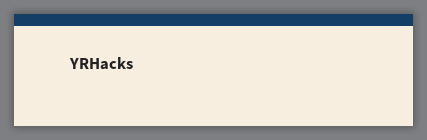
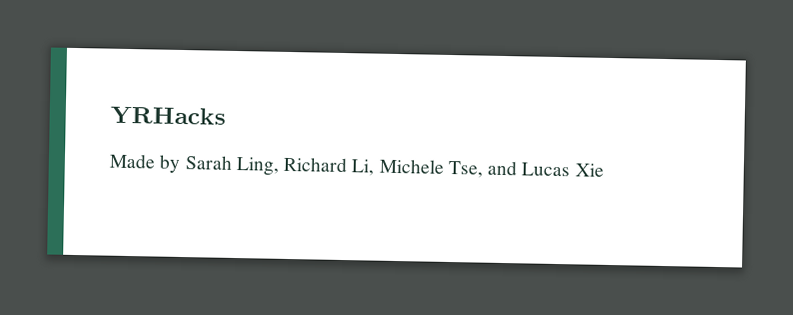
(133, 63) none -> [109,153,604,178] // Made by Sarah Ling, Richard Li, Michele Tse, and Lucas Xie

